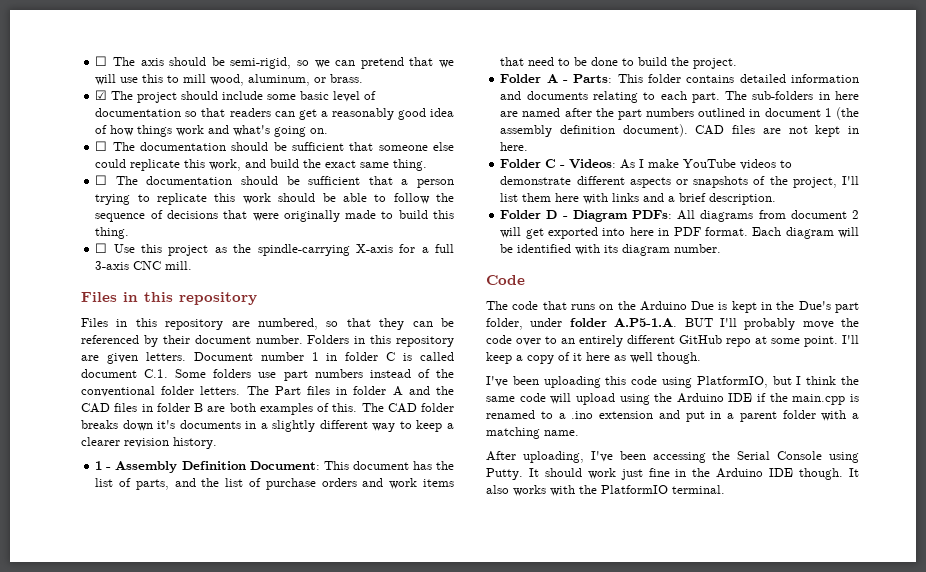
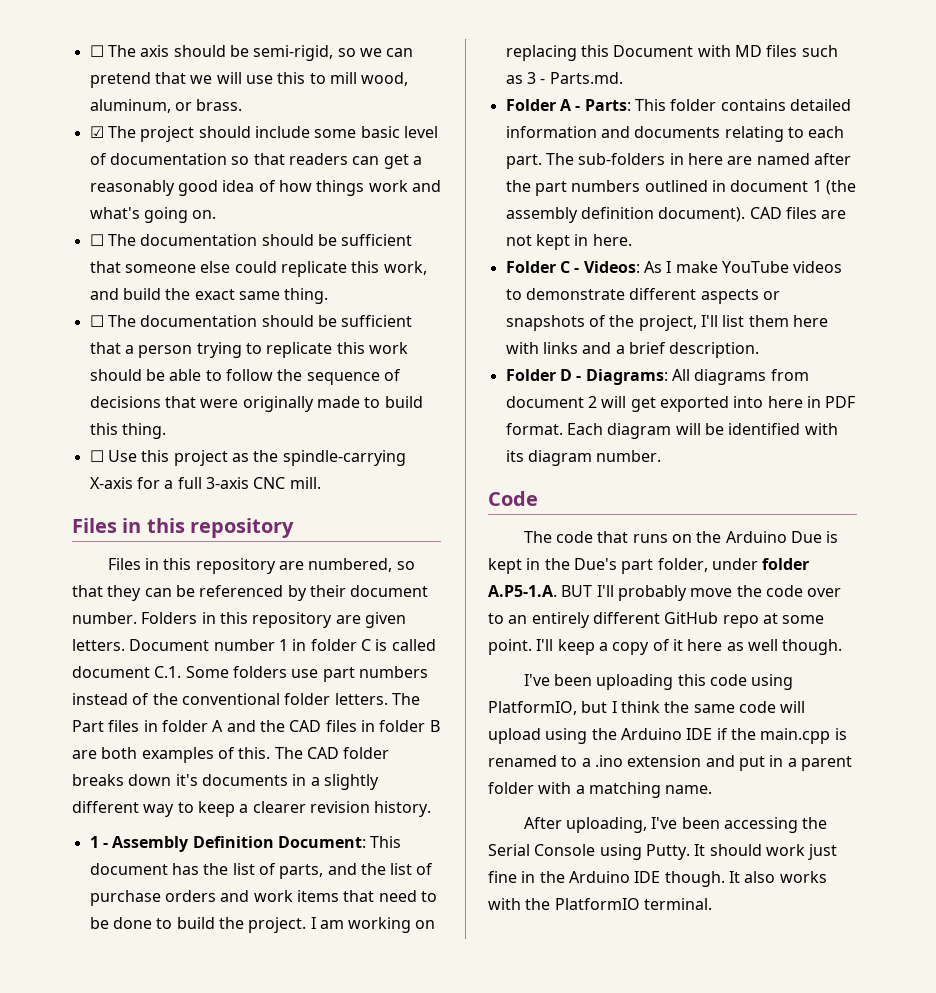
(738, 63) none -> [310,917,436,933] [505,45,838,61] [505,72,623,84] I am working on replacing this Document with MD files such as 3 - Parts.md.
[572,210,673,222] Diagram PDFs: -> [585,369,668,385] Diagrams:

